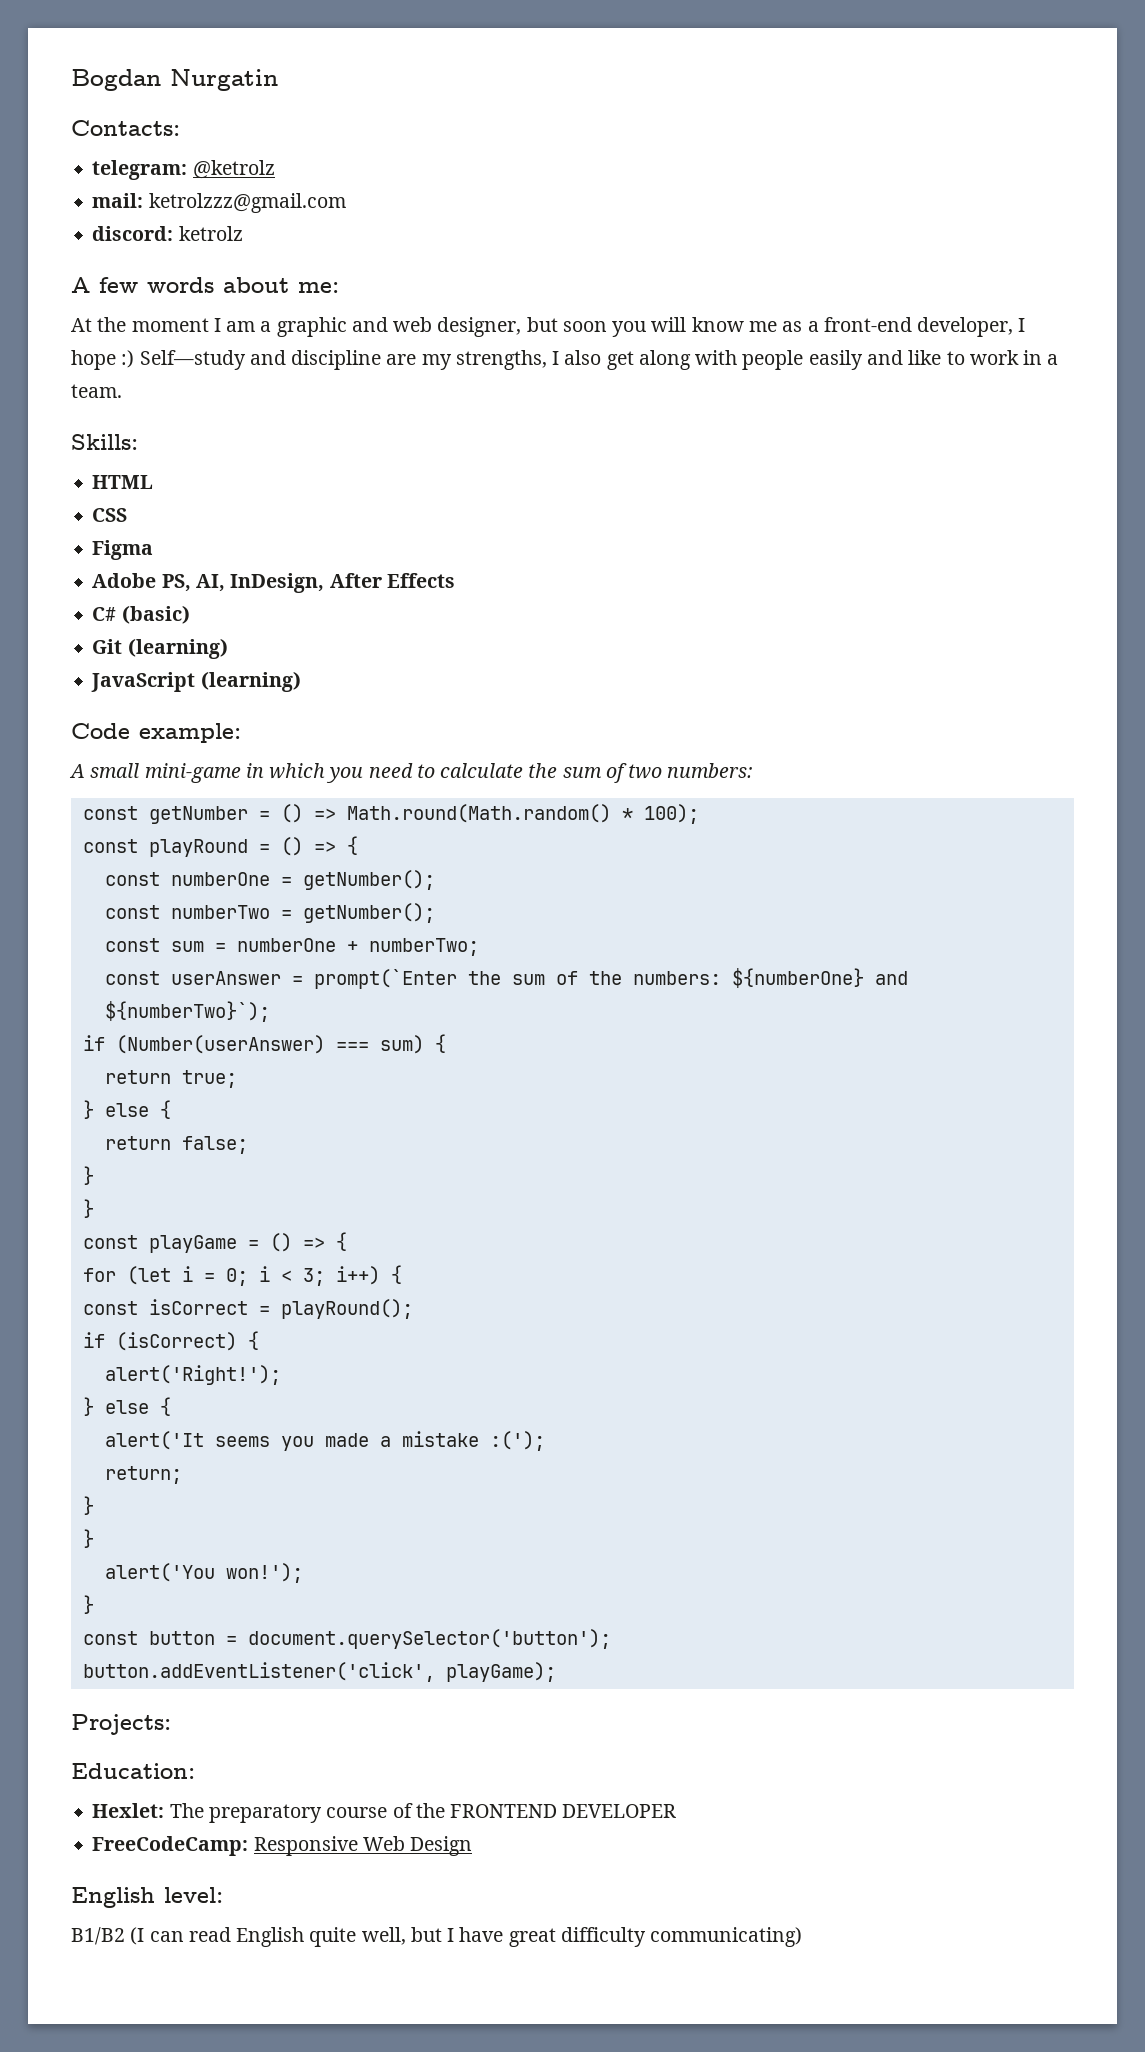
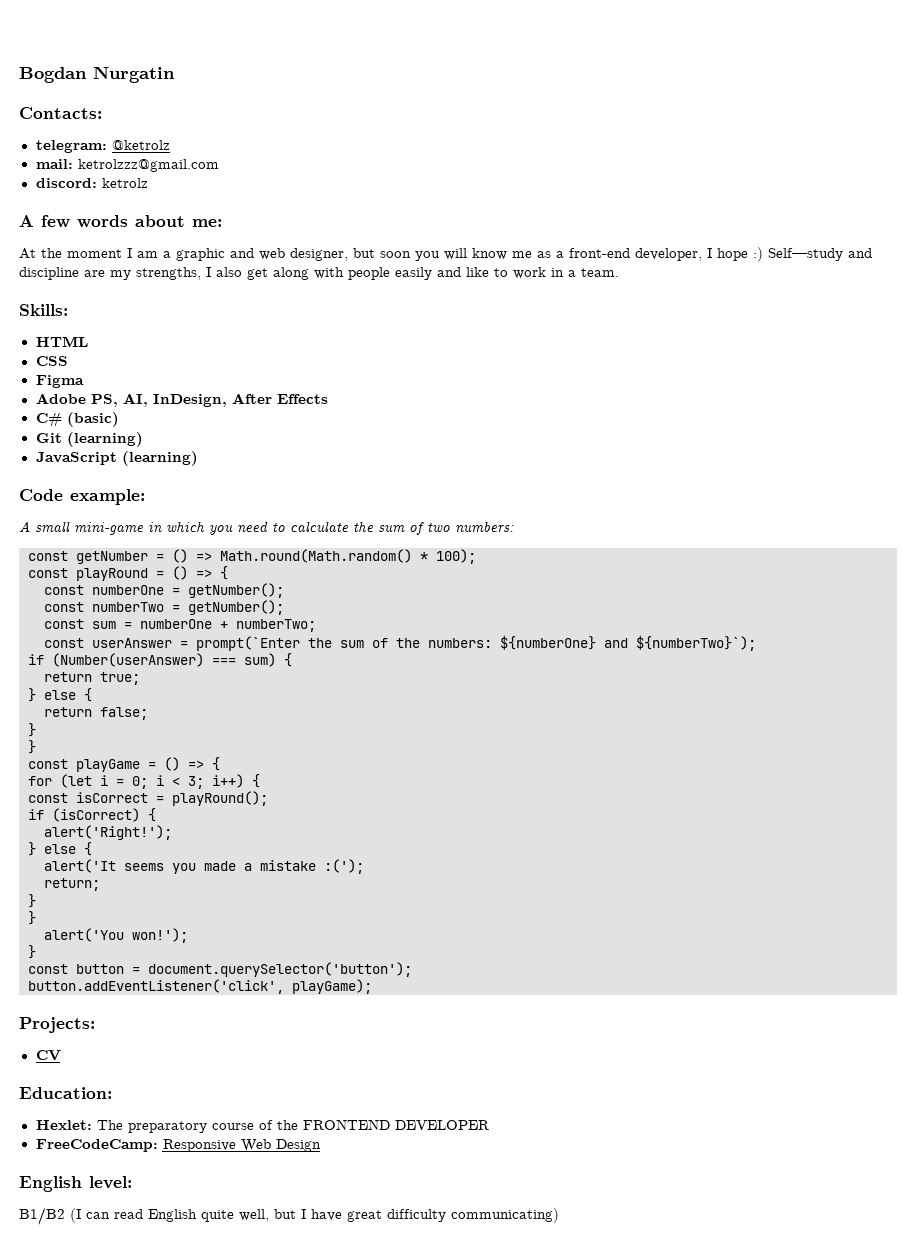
(171, 1724) none -> [35,1050,61,1061] // CV

